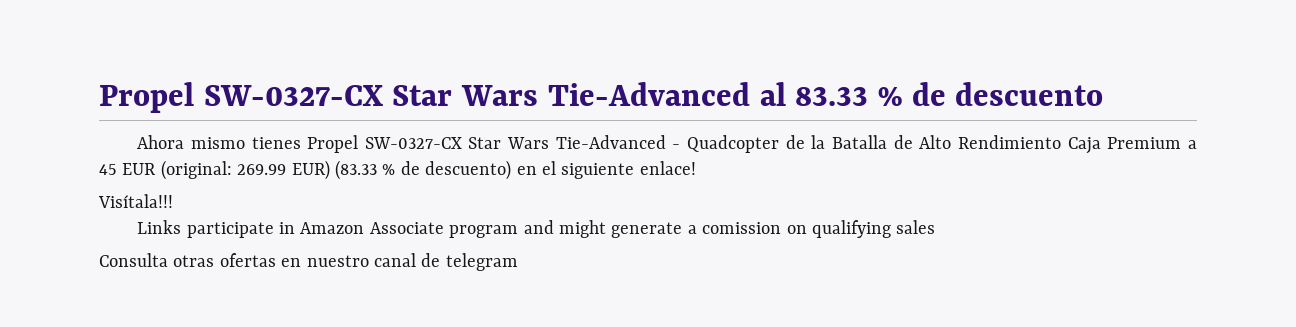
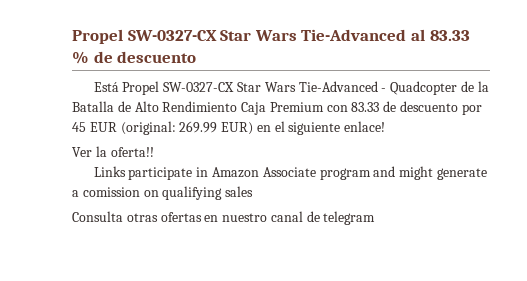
[137,135,301,149] Ahora mismo tienes -> [93,82,119,92] Está
[1187,140,1197,149] a -> [326,101,482,115] con 83.33 de descuento por
[335,160,512,180] (83.33 % de descuento) -> (254, 128) none
[98,194,173,208] Visítala!!! -> [72,146,154,157] Ver la oferta!!

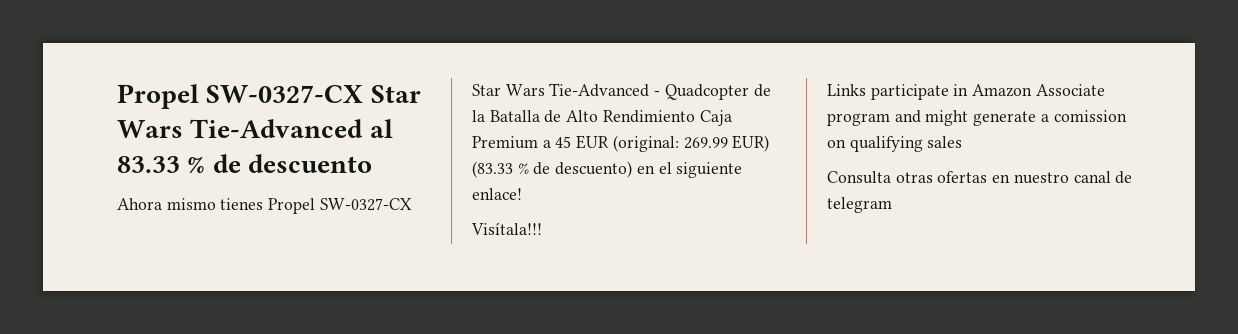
[93,82,119,92] Está -> [117,198,264,210] Ahora mismo tienes
[326,101,482,115] con 83.33 de descuento por -> [542,140,551,148] a
(254, 128) none -> [472,161,633,178] (83.33 % de descuento)
[72,146,154,157] Ver la oferta!! -> [471,222,542,235] Visítala!!!

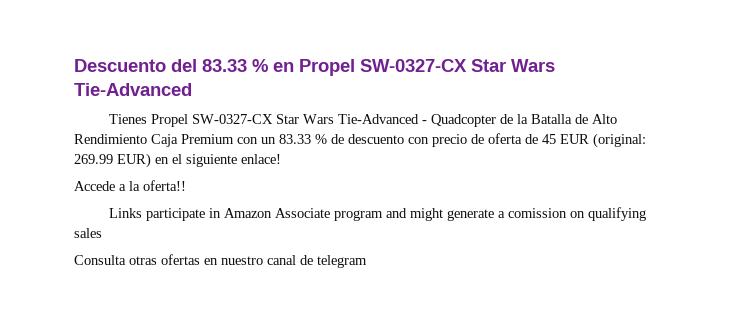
[117,84,421,109] [117,119,393,138] [117,154,373,174] [117,198,264,210] Propel SW-0327-CX Star Wars Tie-Advanced al 83.33 % de descuento // Ahora mismo tienes -> [74,59,555,76] [74,83,192,96] [109,114,148,124] Descuento del 83.33 % en Propel SW-0327-CX Star Wars Tie-Advanced // Tienes
[542,140,551,148] a -> [237,133,538,147] con un 83.33 % de descuento con precio de oferta de
[472,161,633,178] (83.33 % de descuento) -> (151, 160) none
[471,222,542,235] Visítala!!! -> [74,180,186,191] Accede a la oferta!!

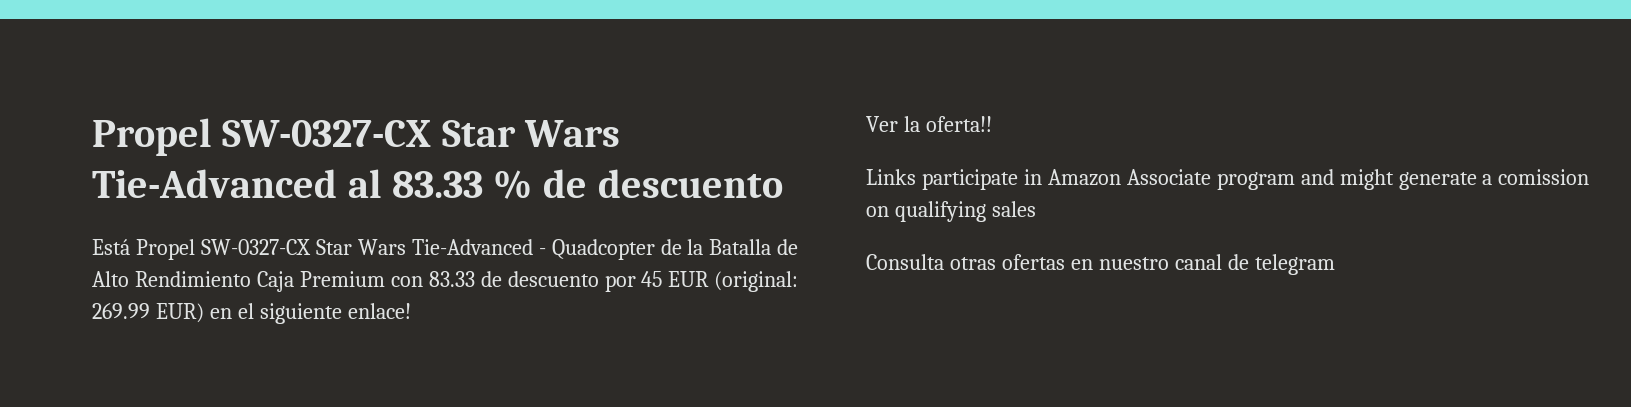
[74,59,555,76] [74,83,192,96] [109,114,148,124] Descuento del 83.33 % en Propel SW-0327-CX Star Wars Tie-Advanced // Tienes -> [92,118,621,156] [92,169,783,199] [92,239,130,255] Propel SW-0327-CX Star Wars Tie-Advanced al 83.33 % de descuento // Está
[261,133,538,147] un 83.33 % de descuento con precio de oferta de -> [428,271,636,292] 83.33 de descuento por
[74,181,126,191] Accede a -> [866,116,898,132] Ver

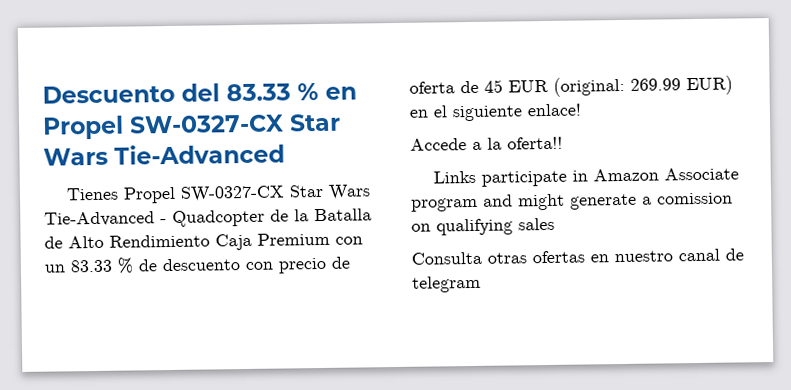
[92,118,621,156] [92,169,783,199] [92,239,130,255] Propel SW-0327-CX Star Wars Tie-Advanced al 83.33 % de descuento // Está -> [42,83,357,104] [42,113,341,140] [43,143,285,166] [66,187,120,201] Descuento del 83.33 % en Propel SW-0327-CX Star Wars Tie-Advanced // Tienes
[428,271,636,292] 83.33 de descuento por -> [44,256,350,274] [409,80,479,94] un 83.33 % de descuento con precio de oferta de
[866,116,898,132] Ver -> [410,138,482,151] Accede a

